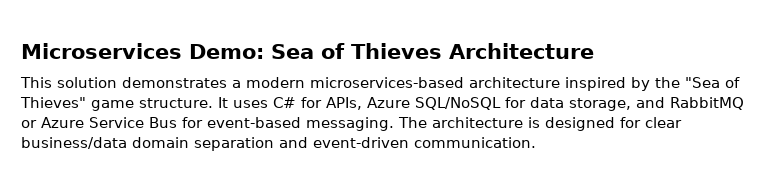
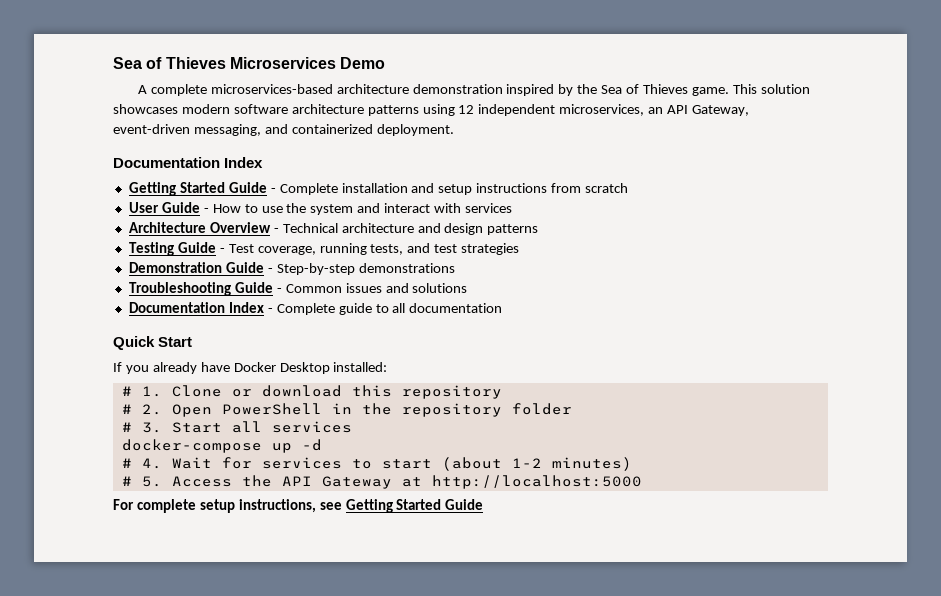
[21,43,594,59] [20,77,305,88] Microservices Demo: Sea of Thieves Architecture // This solution demonstrates a modern -> [113,57,386,69] [137,84,207,96] Sea of Thieves Microservices Demo // A complete
(560, 82) none -> [412,84,503,94] demonstration
[685,77,740,88] [20,97,744,111] [21,117,682,131] [21,137,536,151] "Sea of Thieves" game structure. It uses C# for APIs, Azure SQL/NoSQL for data storage, and RabbitMQ or Azure Service Bus for event-based messaging. The architecture is designed for clear business/data domain separation and event-driven communication. -> [601,84,810,96] [113,104,750,116] [113,124,454,136] [113,157,264,168] [128,182,629,196] [128,202,513,215] [128,222,539,235] [128,242,520,256] [128,262,455,275] [128,282,468,296] [128,302,503,315] [113,336,193,350] [113,362,388,374] [121,385,502,399] [121,403,572,417] [121,421,352,433] [121,439,322,453] [121,457,632,471] [121,475,642,489] [113,499,484,513] Sea of Thieves game. This solution showcases modern software architecture patterns using 12 independent microservices, an API Gateway, event-driven messaging, and containerized deployment. // Documentation Index // Getting Started Guide - Complete installation and setup instructions from scratch // User Guide - How to use the system and interact with services // Architecture Overview - Technical architecture and design patterns // Testing Guide - Test coverage, running tests, and test strategies // Demonstration Guide - Step-by-step demonstrations // Troubleshooting Guide - Common issues and solutions // Documentation Index - Complete guide to all documentation // Quick Start // If you already have Docker Desktop installed: // # 1. Clone or download this repository // # 2. Open PowerShell in the repository folder // # 3. Start all services // docker-compose up -d // # 4. Wait for services to start (about 1-2 minutes) // # 5. Access the API Gateway at http://localhost:5000 // For complete setup instructions, see Getting Started Guide

